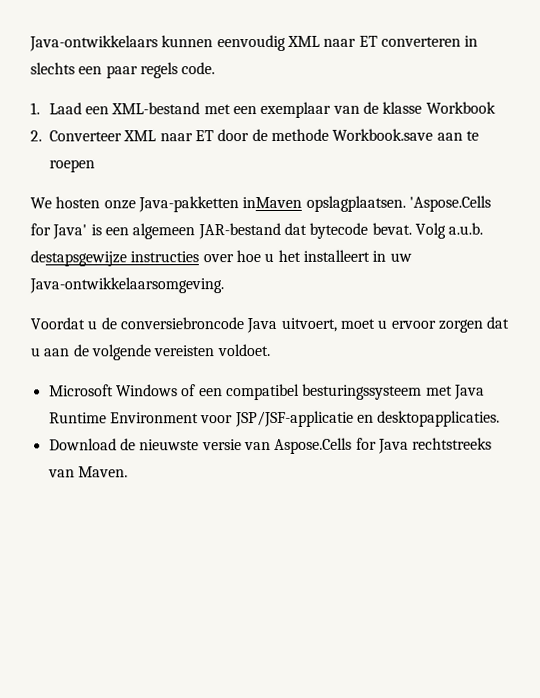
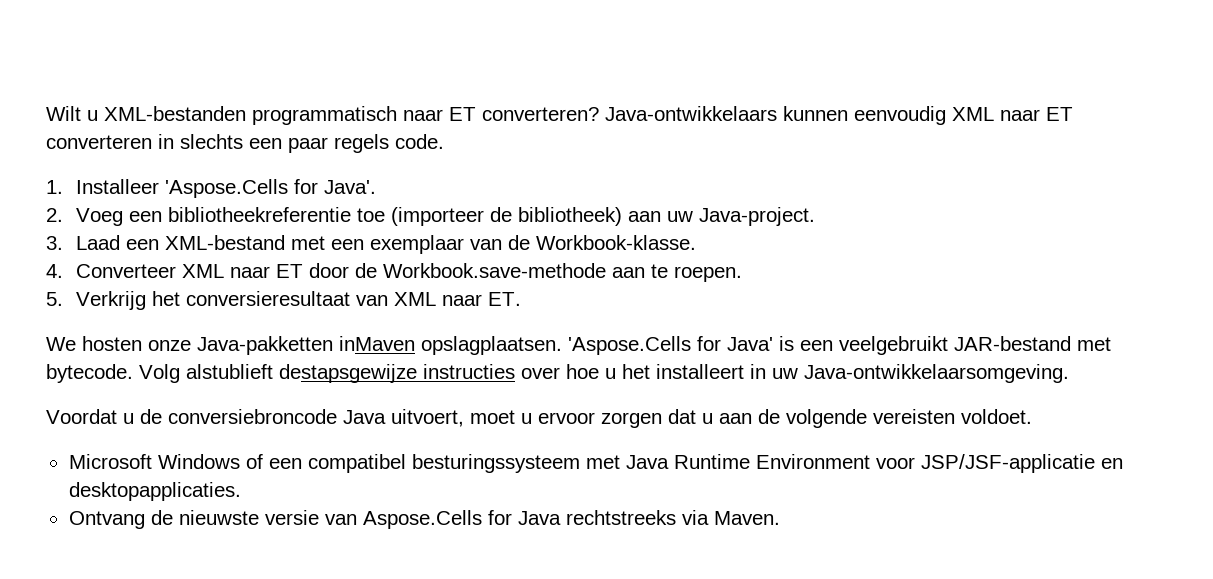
(29, 43) none -> [46,106,599,125] Wilt u XML-bestanden programmatisch naar ET converteren?
(40, 108) none -> [76,179,377,198] [46,207,816,226] [46,236,63,250] Installeer 'Aspose.Cells for Java'. // 2. Voeg een bibliotheekreferentie toe (importeer de bibliotheek) aan uw Java-project. // 3.
[382,101,496,114] [30,130,42,142] klasse Workbook // 2. -> [536,235,697,250] [46,264,63,278] Workbook-klasse. // 4.
[270,128,479,141] [49,159,95,173] methode Workbook.save aan te roepen -> [383,263,743,282] [46,291,522,310] Workbook.save-methode aan te roepen. // 5. Verkrijg het conversieresultaat van XML naar ET.
[132,222,484,240] algemeen JAR-bestand dat bytecode bevat. Volg a.u.b. -> [839,336,1111,355] [46,364,273,383] veelgebruikt JAR-bestand met bytecode. Volg alstublieft
[48,438,117,451] Download -> [68,511,145,529] Ontvang
[47,469,75,478] van -> [681,510,709,525] via

